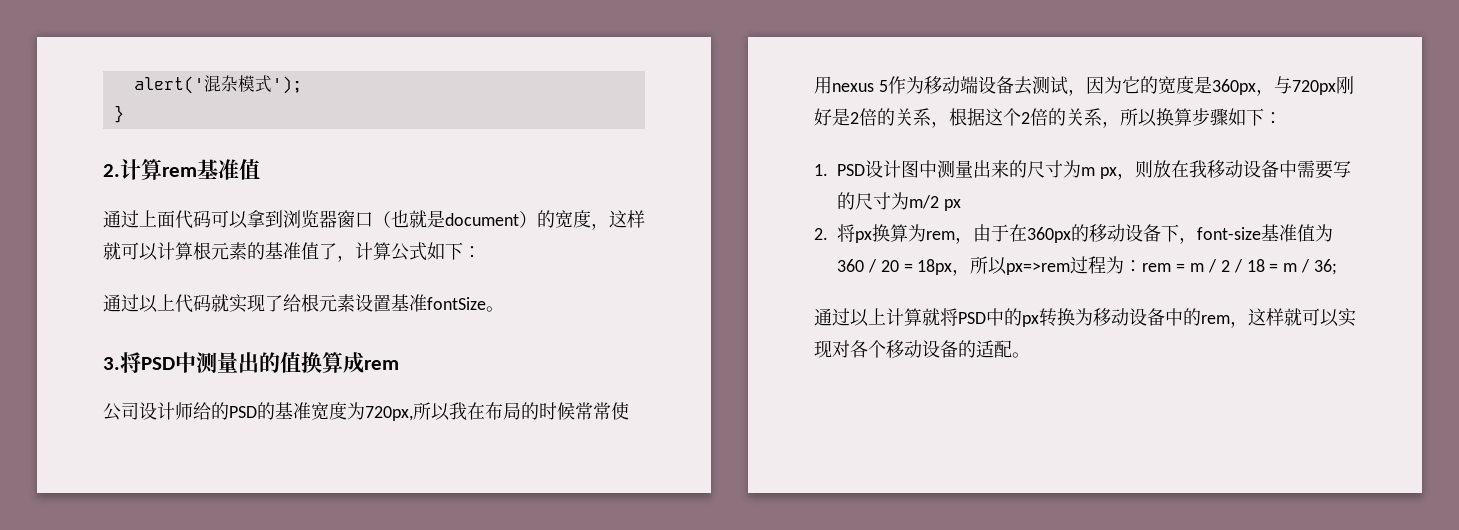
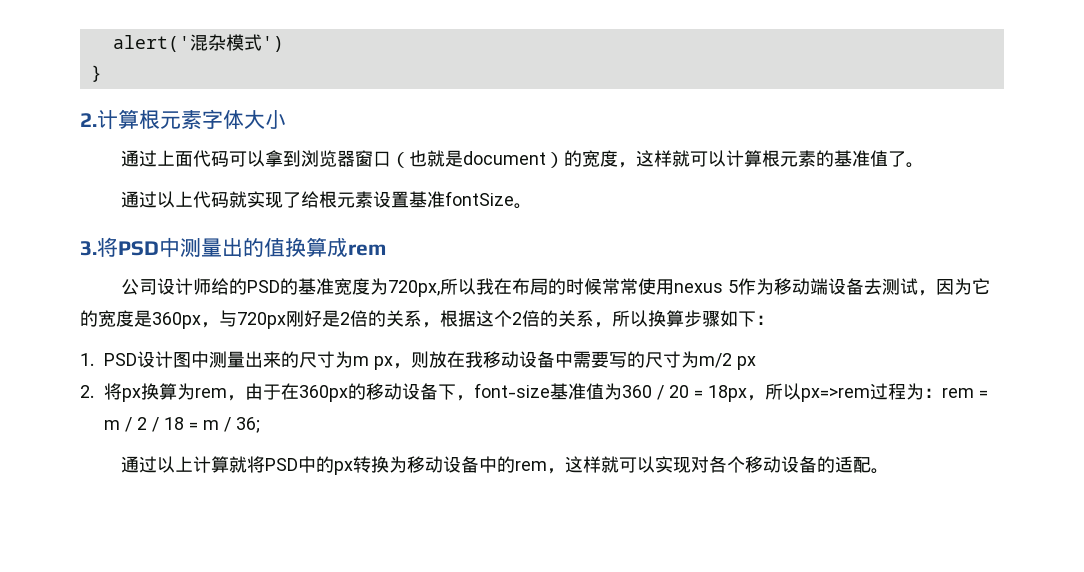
[271,76,302,94] '); -> [261,36,284,52] ')
[162,159,260,180] rem基准值 -> [139,109,286,130] 根元素字体大小
[337,242,481,262] ，计算公式如下： -> [905,162,924,168] 。

